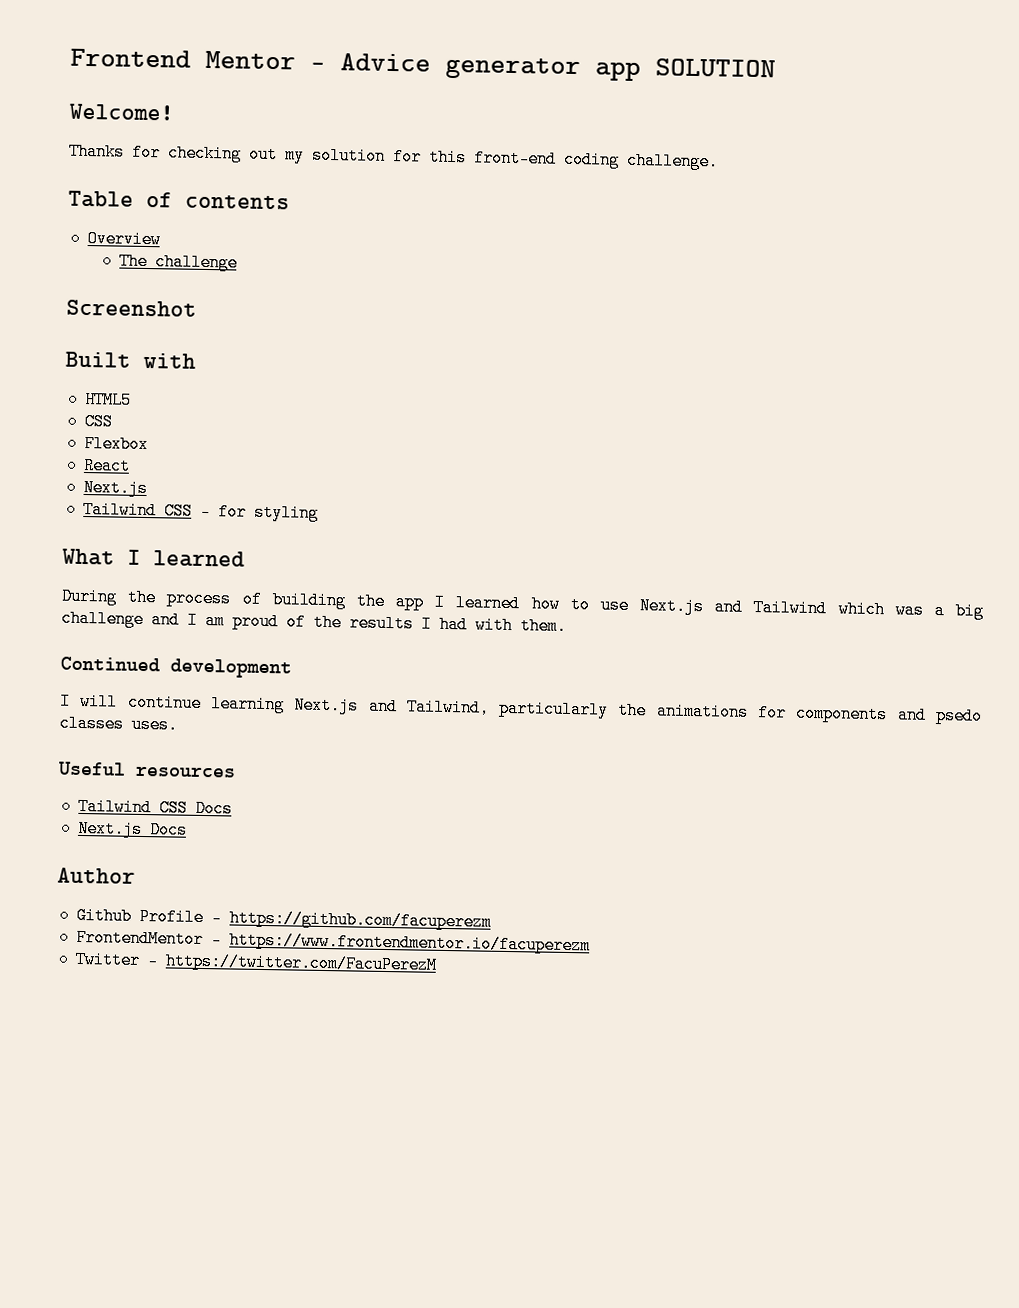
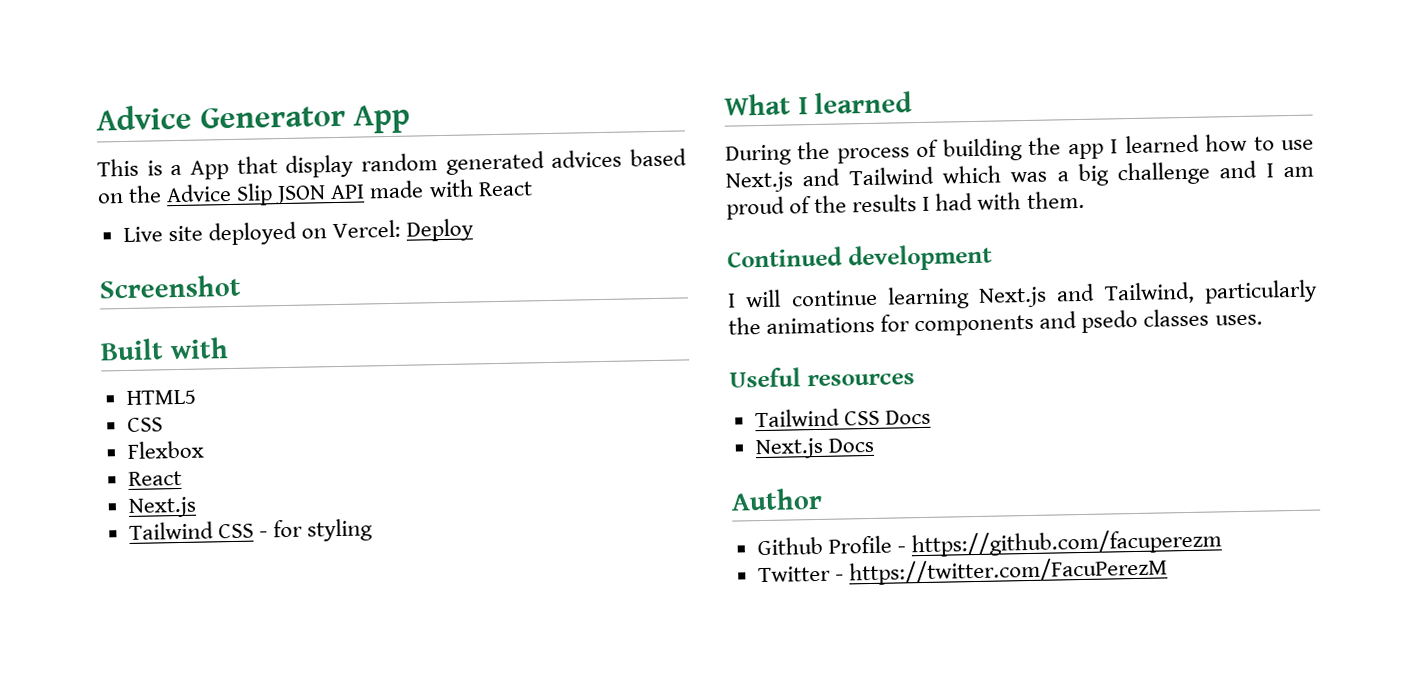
[70,48,776,82] [69,103,174,121] [69,142,719,171] [68,190,290,210] [86,230,161,249] [119,252,239,272] Frontend Mentor - Advice generator app SOLUTION // Welcome! // Thanks for checking out my solution for this front-end coding challenge. // Table of contents // Overview // The challenge -> [96,104,411,134] [97,148,687,180] [97,179,533,206] [122,218,475,246] Advice Generator App // This is a App that display random generated advices based on the Advice Slip JSON API made with React // Live site deployed on Vercel: Deploy
[75,928,591,955] // FrontendMentor - https://www.frontendmentor.io/facuperezm -> (1222, 543) none

